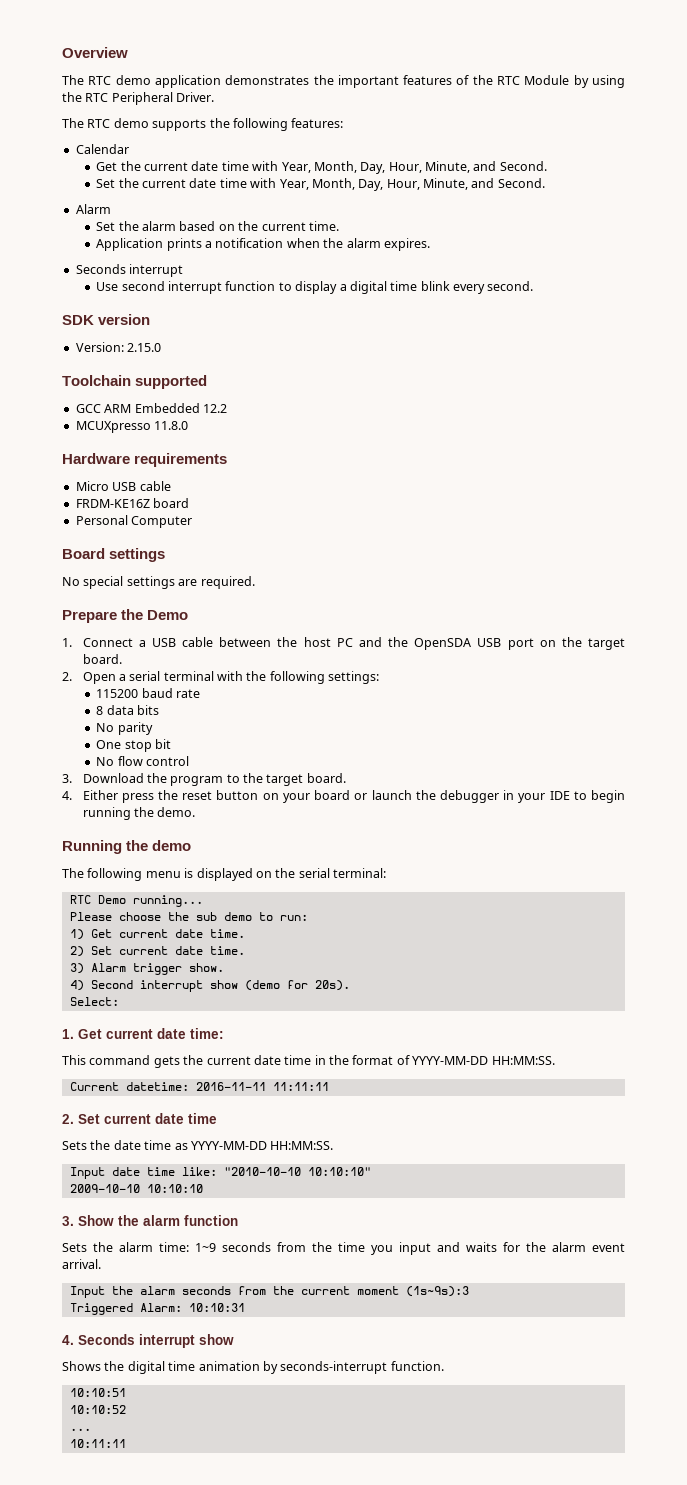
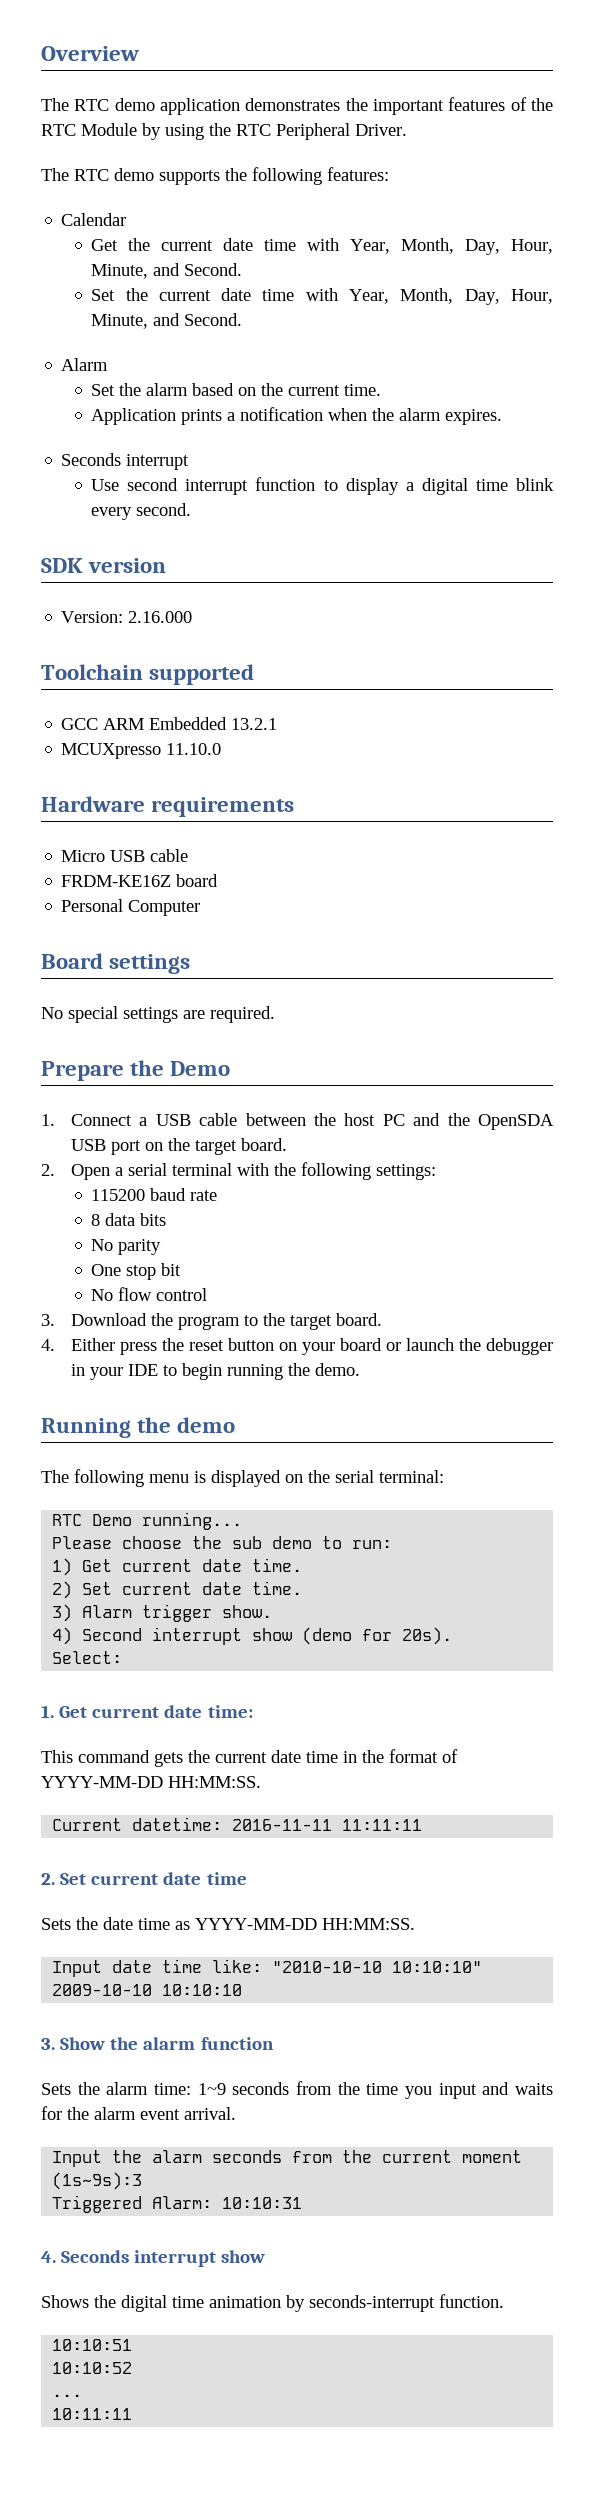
[127,343,162,352] 2.15.0 -> [128,611,193,623] 2.16.000
[202,404,227,413] 12.2 -> [231,718,278,730] 13.2.1
[154,421,189,430] 11.8.0 -> [166,743,222,755] 11.10.0

